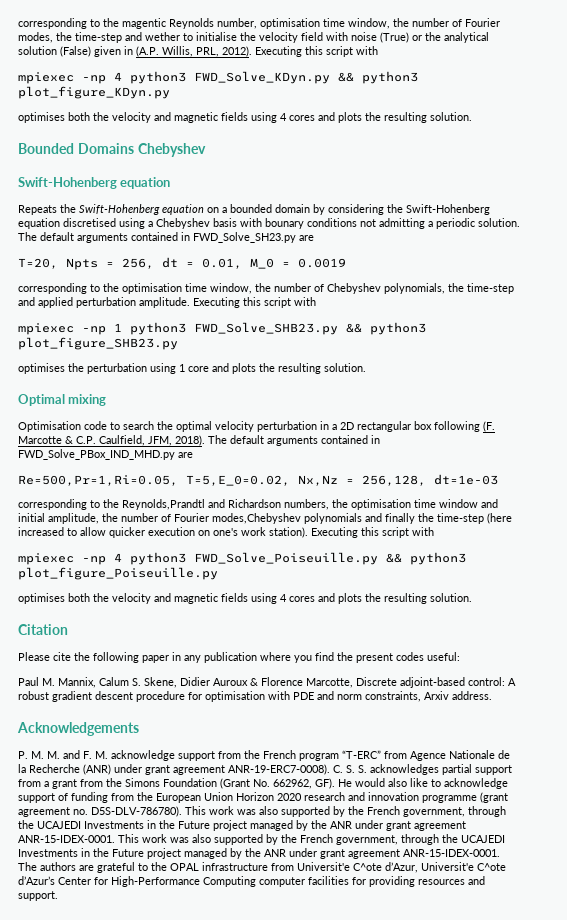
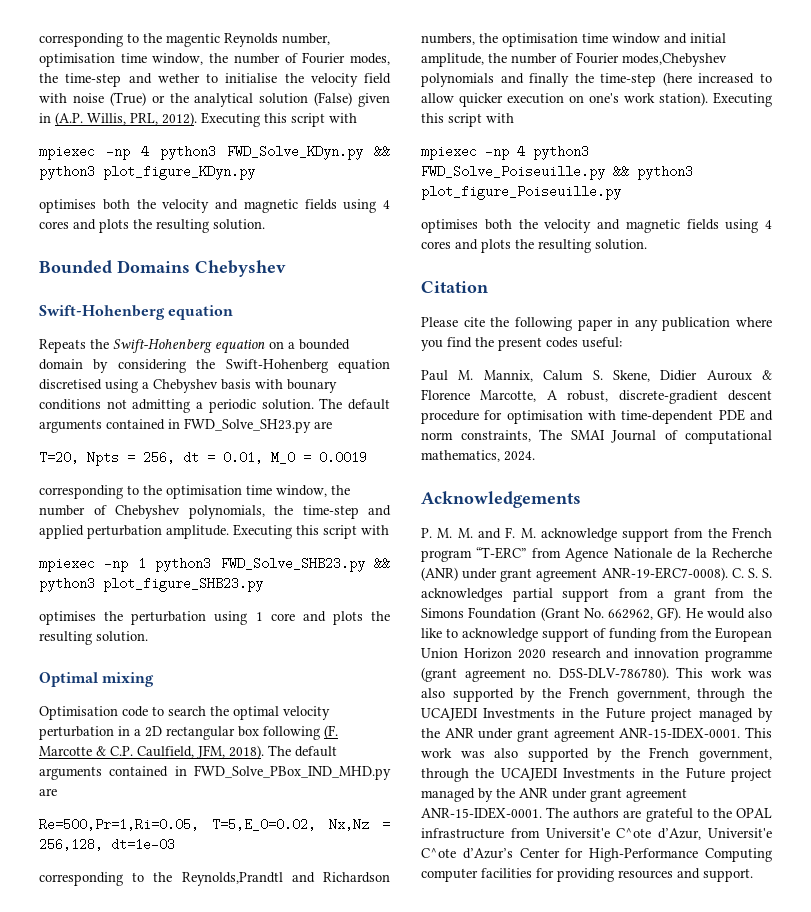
[356,677,516,688] [18,691,92,702] Discrete adjoint-based control: A robust gradient -> [546,390,718,404] A robust, discrete-gradient
(290, 695) none -> [621,410,714,424] time-dependent
[424,691,492,700] Arxiv address. -> [539,429,772,444] [421,450,535,462] The SMAI Journal of computational mathematics, 2024.

